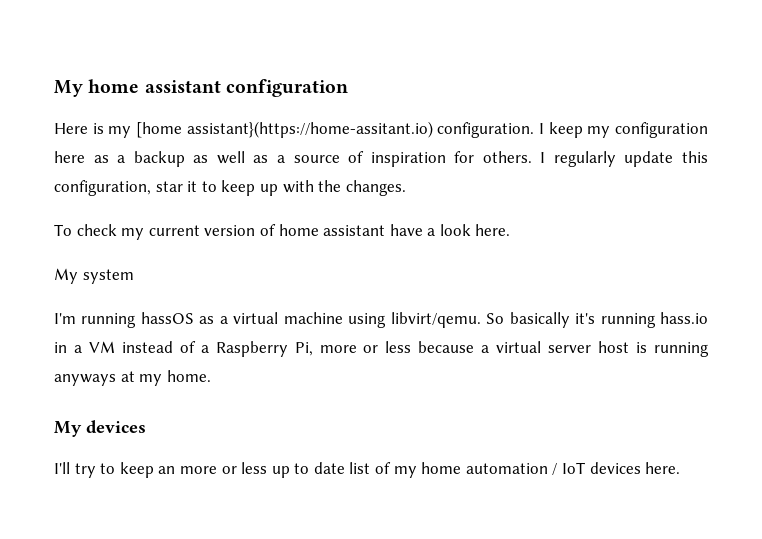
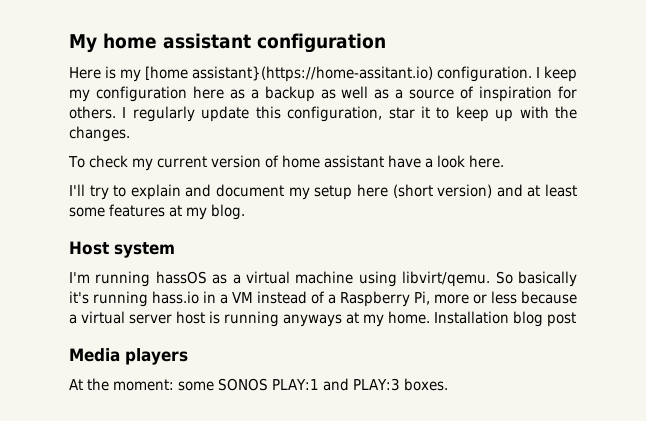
[54,268,78,284] My -> [69,184,578,200] [69,204,245,220] [69,241,109,255] I'll try to explain and document my setup here (short version) and at least some features at my blog. // Host
[54,420,146,437] [54,462,681,478] // My devices // I'll try to keep an more or less up to date list of my home automation / IoT devices here. -> [434,311,576,327] [69,348,188,365] [69,378,448,391] Installation blog post // Media players // At the moment: some SONOS PLAY:1 and PLAY:3 boxes.

